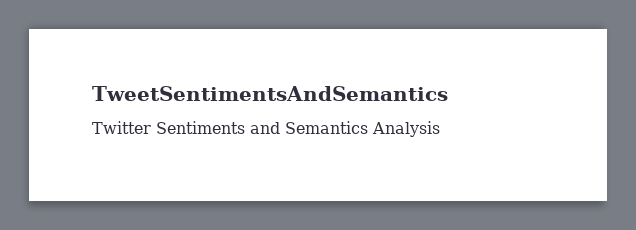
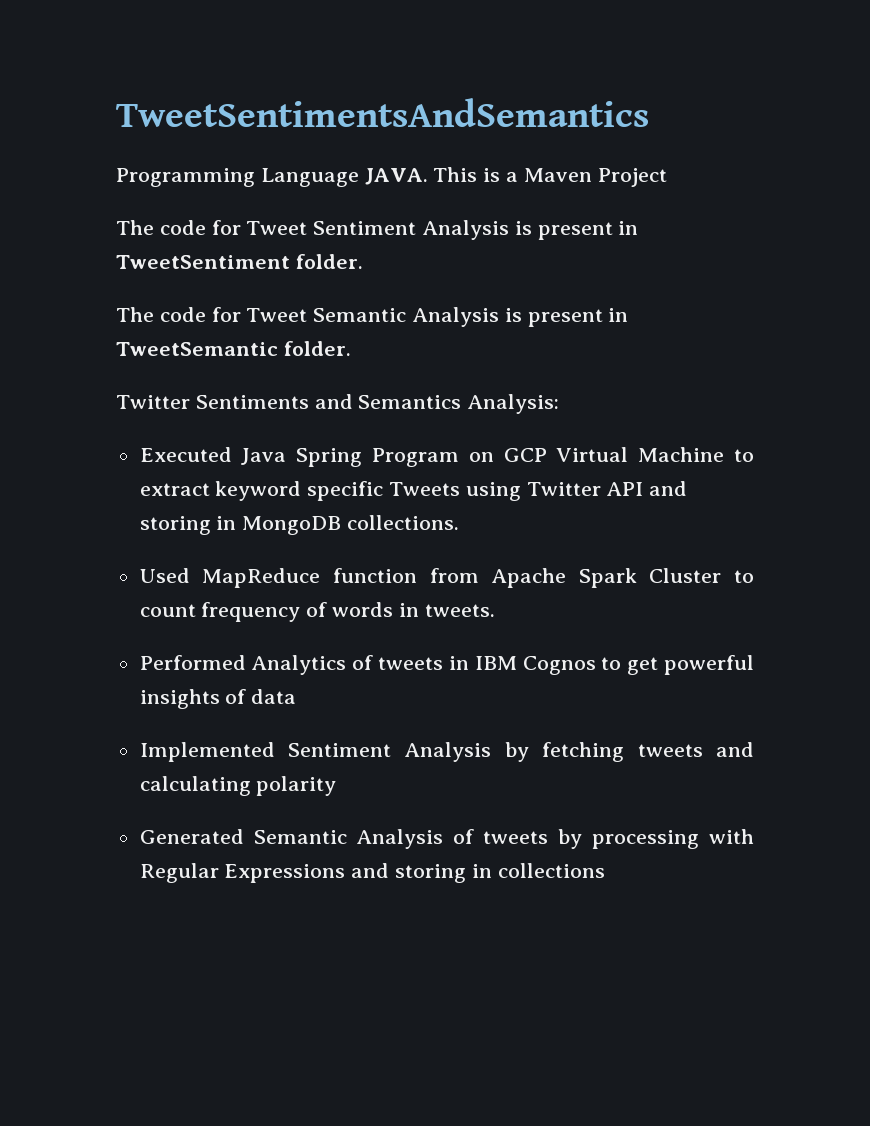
[92,121,440,137] Twitter Sentiments and Semantics Analysis -> [116,167,667,187] [116,220,639,240] [116,254,363,269] [116,307,629,327] [116,341,351,356] [116,394,560,414] [139,447,754,467] [139,481,688,501] [139,515,460,535] [139,568,755,588] [139,602,495,622] [139,655,754,675] [139,689,297,709] [139,742,754,762] [139,776,337,796] [139,829,754,849] [139,863,605,883] Programming Language JAVA. This is a Maven Project // The code for Tweet Sentiment Analysis is present in TweetSentiment folder. // The code for Tweet Semantic Analysis is present in TweetSemantic folder. // Twitter Sentiments and Semantics Analysis: // Executed Java Spring Program on GCP Virtual Machine to extract keyword specific Tweets using Twitter API and storing in MongoDB collections. // Used MapReduce function from Apache Spark Cluster to count frequency of words in tweets. // Performed Analytics of tweets in IBM Cognos to get powerful insights of data // Implemented Sentiment Analysis by fetching tweets and calculating polarity // Generated Semantic Analysis of tweets by processing with Regular Expressions and storing in collections

